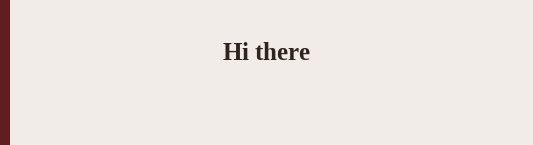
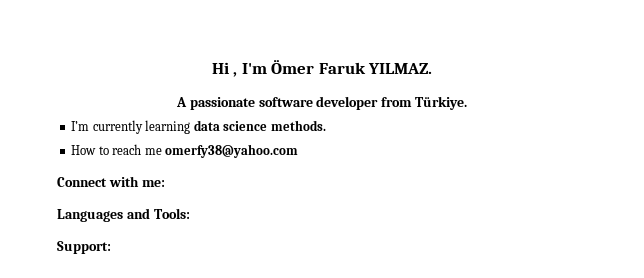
[255,42,311,60] there -> [233,60,433,77] [176,96,467,110] [71,120,326,134] [71,144,299,158] [57,176,165,187] [57,208,190,222] [57,241,111,254] , I'm Ömer Faruk YILMAZ. // A passionate software developer from Türkiye. // I’m currently learning data science methods. // How to reach me omerfy38@yahoo.com // Connect with me: // Languages and Tools: // Support:

